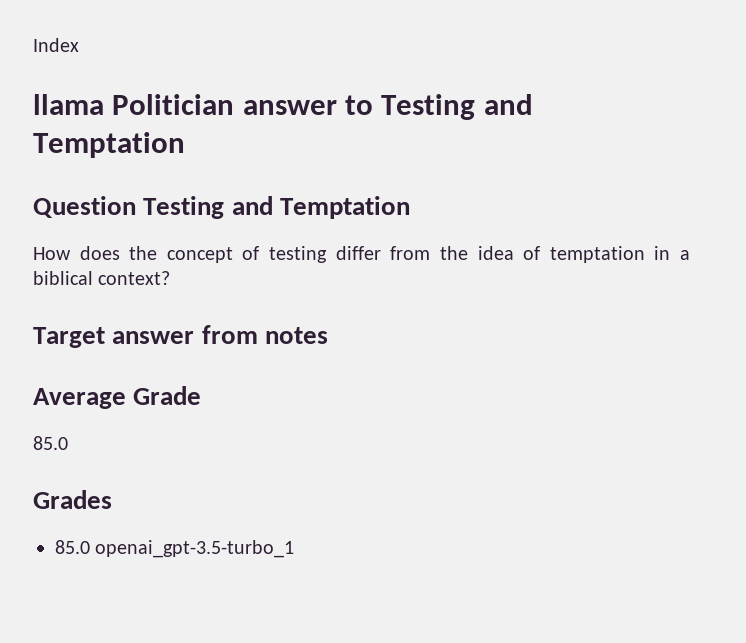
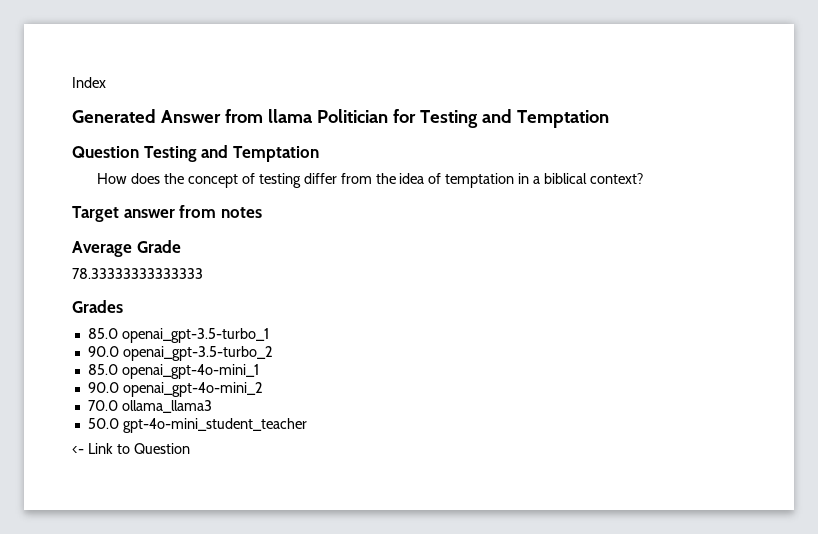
[33,94,374,115] llama Politician answer to -> [72,109,416,123] Generated Answer from llama Politician for
[33,436,68,450] 85.0 -> [72,268,203,279] 78.33333333333333
(295, 549) none -> [87,346,273,361] [87,364,259,379] [87,382,263,397] [87,400,212,413] [87,418,307,433] [72,443,190,454] // 90.0 openai_gpt-3.5-turbo_2 // 85.0 openai_gpt-4o-mini_1 // 90.0 openai_gpt-4o-mini_2 // 70.0 ollama_llama3 // 50.0 gpt-4o-mini_student_teacher // <- Link to Question

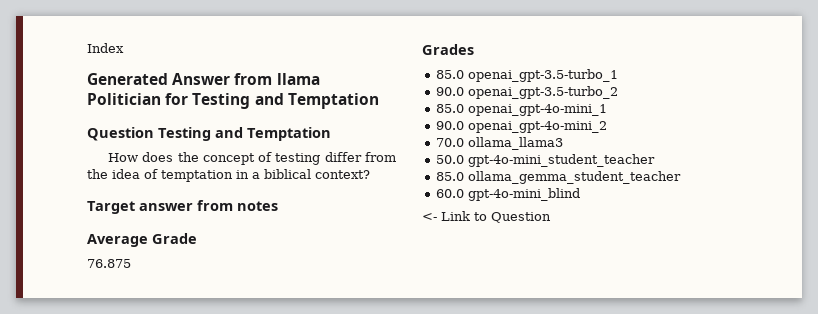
[72,268,203,279] 78.33333333333333 -> [87,259,131,268] 76.875
(307, 425) none -> [436,171,682,184] [436,188,581,201] // 85.0 ollama_gemma_student_teacher // 60.0 gpt-4o-mini_blind

